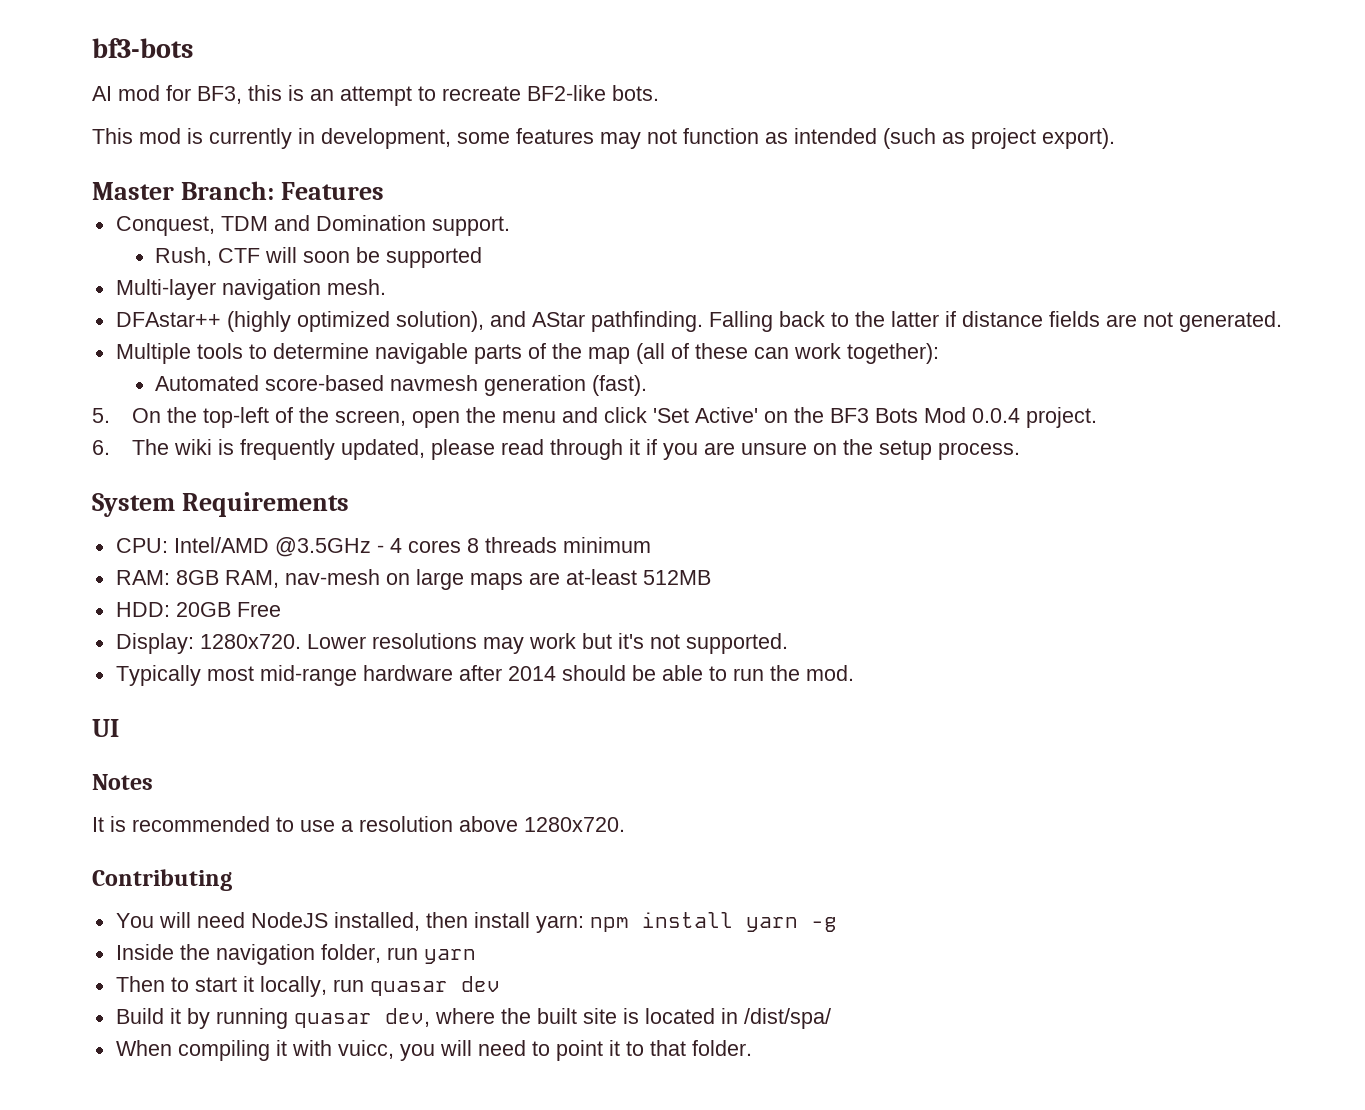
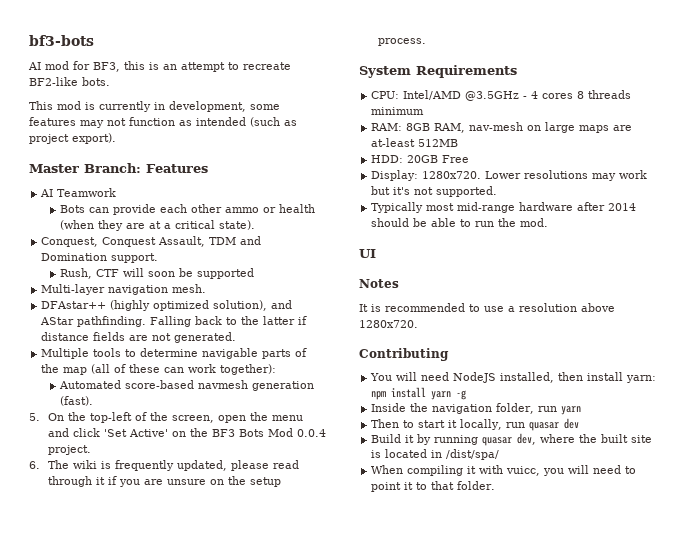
(384, 191) none -> [40,188,117,197] [59,204,315,215] [59,220,255,231] // AI Teamwork // Bots can provide each other ammo or health (when they are at a critical state).
(215, 226) none -> [102,236,206,247] Conquest Assault,

